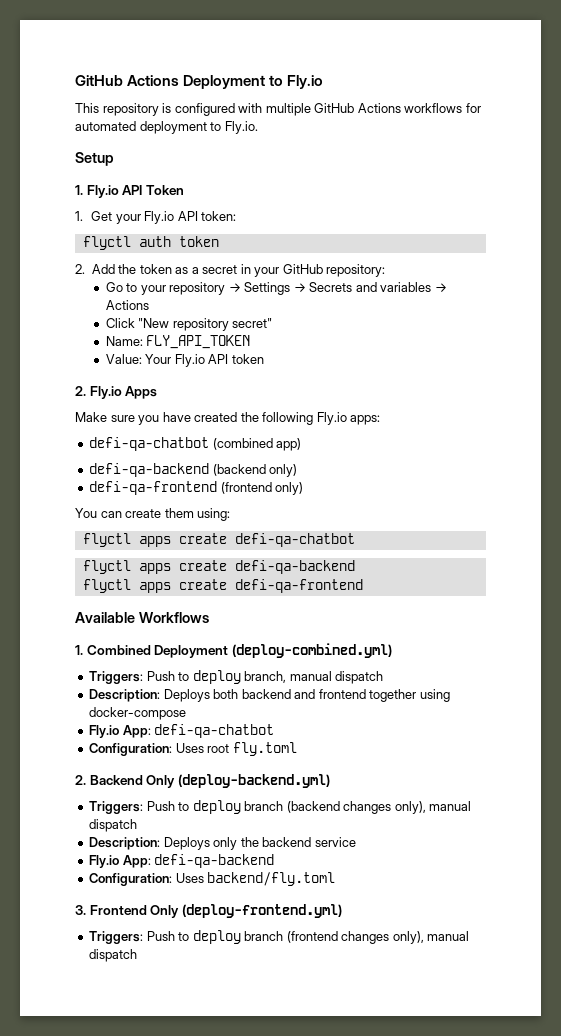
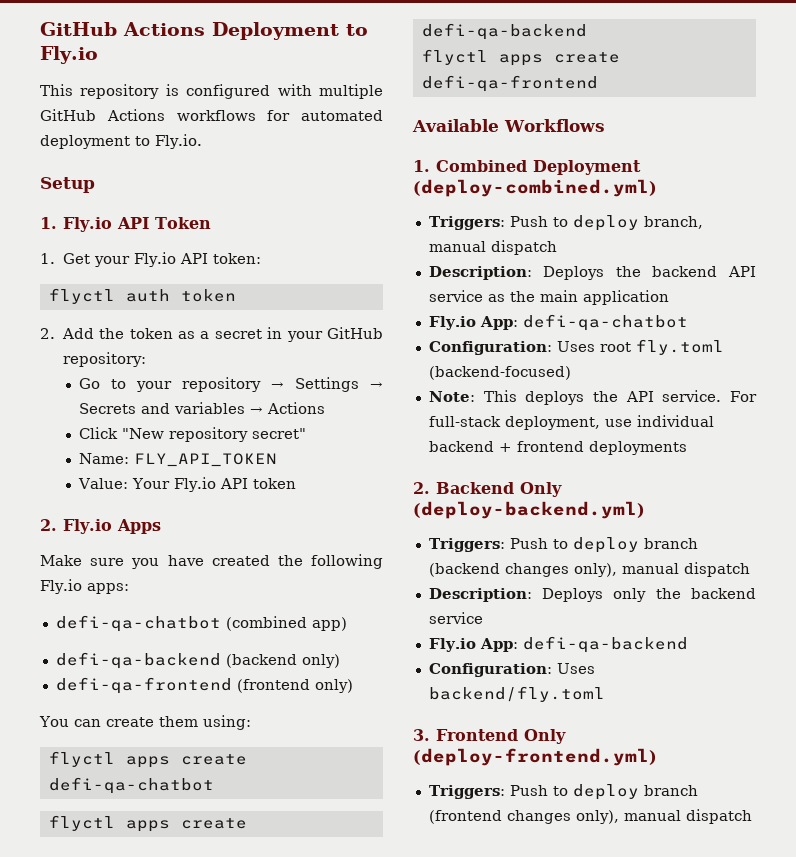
[213,689,450,702] [89,707,187,720] both backend and frontend together using docker-compose -> [615,266,756,277] [428,290,669,305] the backend API service as the main application
(297, 749) none -> [428,366,571,380] [428,390,757,405] [428,415,714,430] [428,441,687,455] (backend-focused) // Note: This deploys the API service. For full-stack deployment, use individual backend + frontend deployments

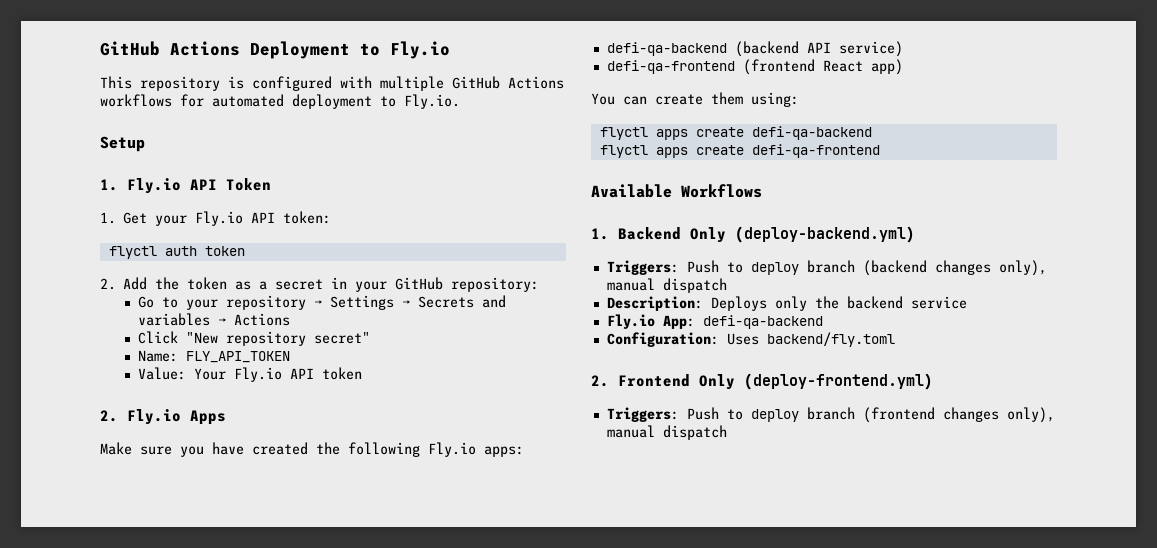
[55,615,347,632] // defi-qa-chatbot (combined app) -> (524, 451) none
[301,654,340,668] only) -> [806,41,903,57] API service)
[314,679,353,693] only) -> [822,59,903,75] React app)
[48,751,247,768] [48,777,214,794] // flyctl apps create defi-qa-chatbot -> (799, 99) none
[436,160,641,175] [413,179,657,197] [428,215,703,231] [428,240,557,255] [428,266,756,280] [428,290,669,305] [428,314,688,331] [428,339,724,355] [428,366,571,380] [428,390,757,405] [428,415,714,430] [428,441,687,455] [413,482,430,494] Combined Deployment (deploy-combined.yml) // Triggers: Push to deploy branch, manual dispatch // Description: Deploys the backend API service as the main application // Fly.io App: defi-qa-chatbot // Configuration: Uses root fly.toml (backend-focused) // Note: This deploys the API service. For full-stack deployment, use individual backend + frontend deployments // 2. -> (609, 234) none
[413,729,430,741] 3. -> [591,375,609,387] 2.

